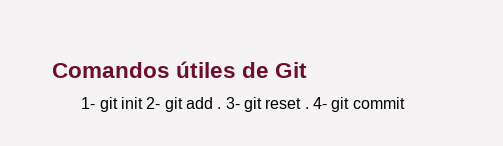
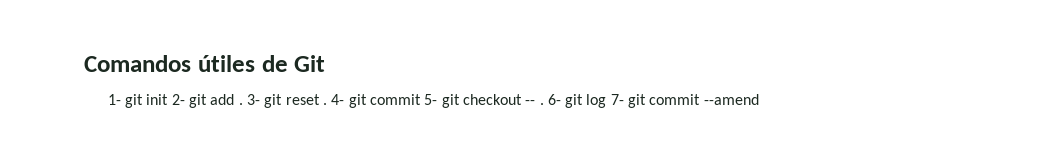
(405, 103) none -> [424,94,759,108] 5- git checkout -- . 6- git log 7- git commit --amend

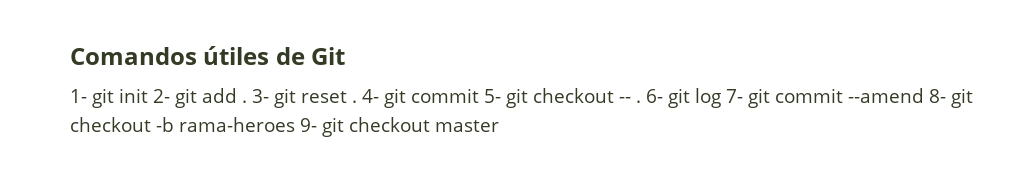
(759, 99) none -> [929,88,973,108] [70,117,499,137] 8- git checkout -b rama-heroes 9- git checkout master

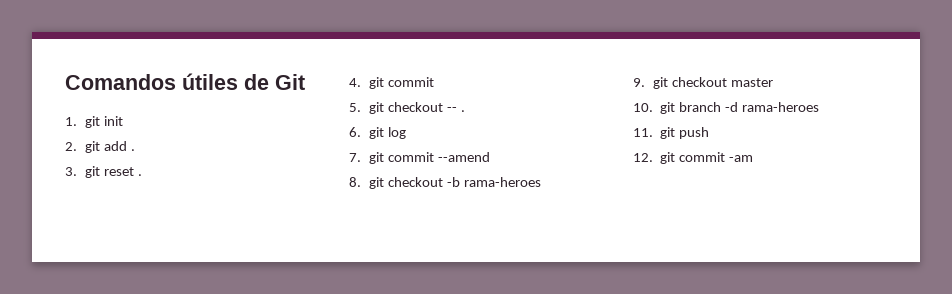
[70,89,87,103] 1- -> [65,117,77,126] 1.
[153,89,170,103] 2- -> [65,142,77,151] // 2.
[252,89,269,103] 3- -> [65,167,77,176] // 3.
[362,88,501,108] 4- git commit 5- -> [349,77,435,89] [349,103,361,112] // 4. git commit // 5.
[646,89,663,103] 6- -> [349,127,361,137] // 6.
[726,89,743,103] 7- -> [349,153,361,162] // 7.
[929,89,946,103] 8- -> [349,177,361,187] // 8.
[300,118,317,132] 9- -> [633,78,645,87] // 9.
(499, 126) none -> [633,102,819,114] [633,127,710,139] [633,152,754,164] // 10. git branch -d rama-heroes // 11. git push // 12. git commit -am

